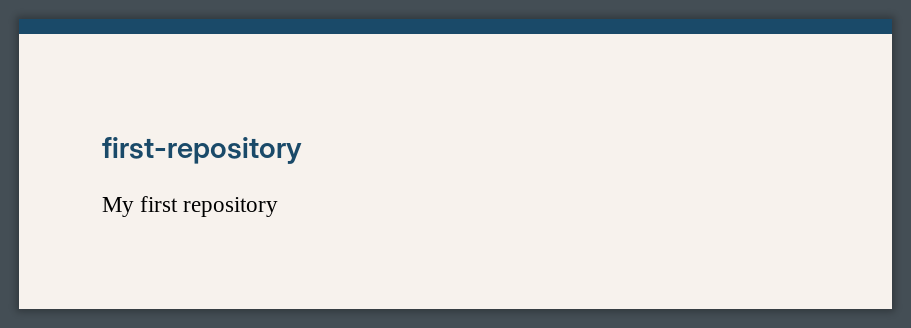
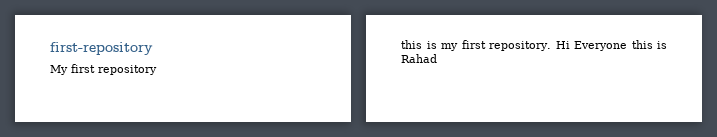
(279, 207) none -> [401,40,667,51] [401,54,437,63] // this is my first repository. Hi Everyone this is Rahad

